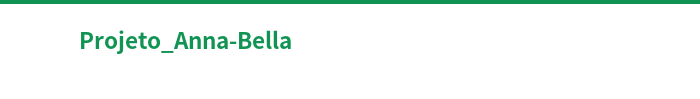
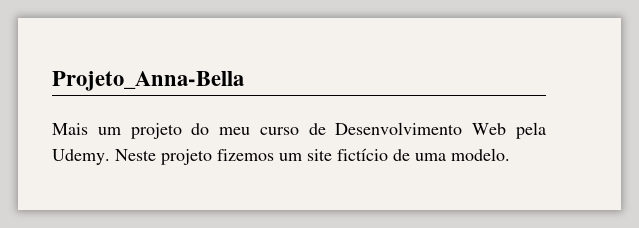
(292, 42) none -> [52,122,546,139] [52,148,510,165] // Mais um projeto do meu curso de Desenvolvimento Web pela Udemy. Neste projeto fizemos um site fictício de uma modelo.

